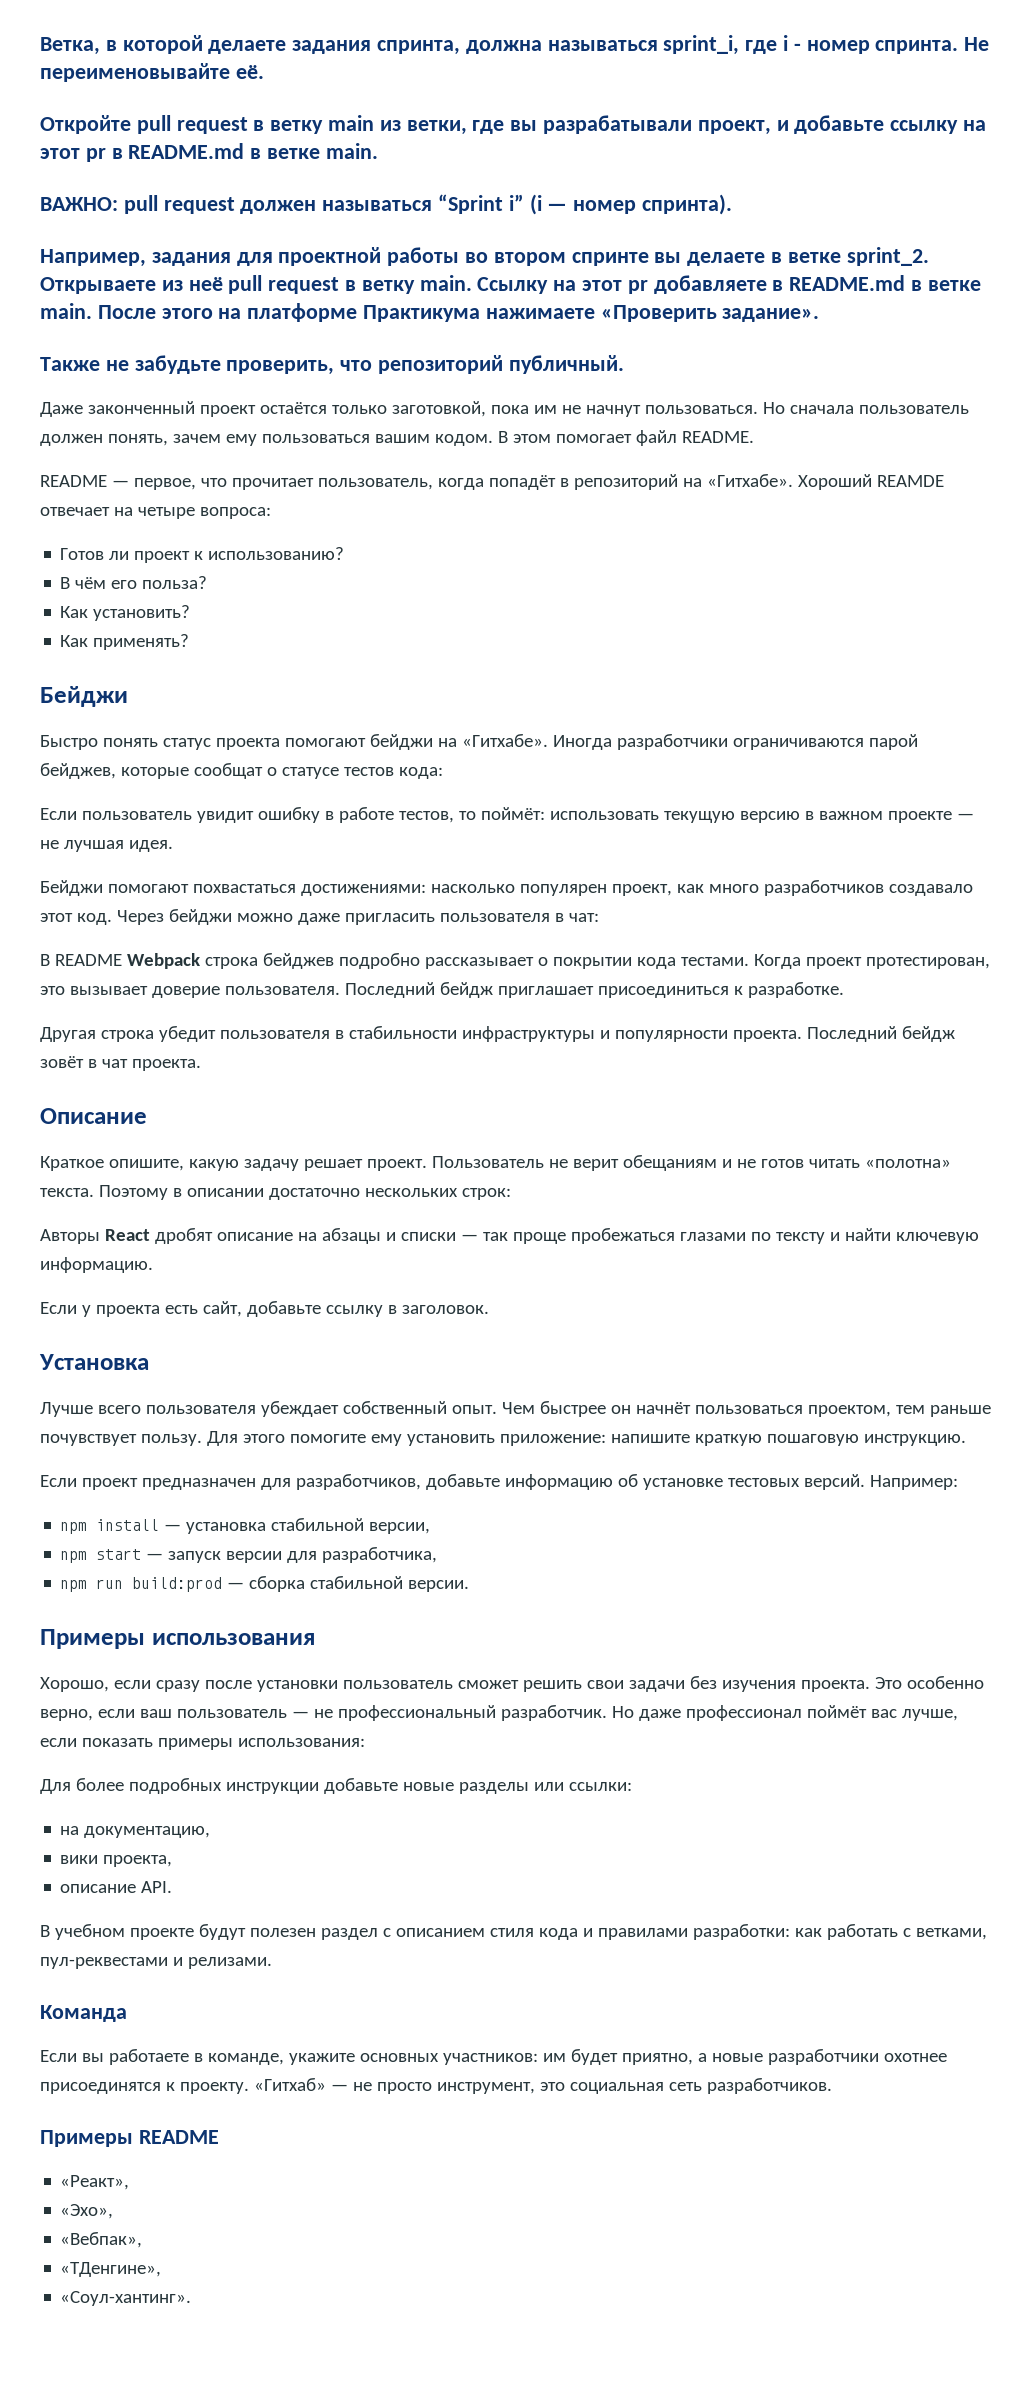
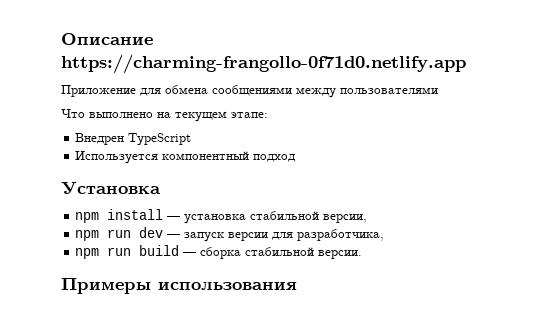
[40,35,990,55] [40,63,264,82] [40,115,987,135] [40,143,378,162] [40,194,733,215] [40,247,929,267] [40,275,981,294] [40,303,820,322] [40,355,624,375] [40,401,969,417] [40,430,754,446] [40,474,944,490] [40,507,271,519] [60,547,345,563] [60,576,208,589] [60,605,191,621] [60,634,190,650] [40,686,128,707] [40,734,918,750] [40,763,443,779] [40,807,974,823] [40,840,173,852] [40,880,973,896] [40,909,599,925] [40,953,990,969] [40,982,844,998] [40,1026,955,1042] [40,1056,201,1071] [40,1108,147,1124] [40,1155,951,1171] [40,1185,511,1200] [40,1228,979,1244] [40,1257,153,1273] [40,1301,489,1317] [39,1354,149,1370] [40,1401,991,1417] [40,1431,966,1446] [40,1474,958,1490] Ветка, в которой делаете задания спринта, должна называться sprint_i, где i - номер спринта. Не переименовывайте её. // Откройте pull request в ветку main из ветки, где вы разрабатывали проект, и добавьте ссылку на этот pr в README.md в ветке main. // ВАЖНО: pull request должен называться “Sprint i” (i — номер спринта). // Например, задания для проектной работы во втором спринте вы делаете в ветке sprint_2. Открываете из неё pull request в ветку main. Ссылку на этот pr добавляете в README.md в ветке main. После этого на платформе Практикума нажимаете «Проверить задание». // Также не забудьте проверить, что репозиторий публичный. // Даже законченный проект остаётся только заготовкой, пока им не начнут пользоваться. Но сначала пользователь должен понять, зачем ему пользоваться вашим кодом. В этом помогает файл README. // README — первое, что прочитает пользователь, когда попадёт в репозиторий на «Гитхабе». Хороший REAMDE отвечает на четыре вопроса: // Готов ли проект к использованию? // В чём его польза? // Как установить? // Как применять? // Бейджи // Быстро понять статус проекта помогают бейджи на «Гитхабе». Иногда разработчики ограничиваются парой бейджев, которые сообщат о статусе тестов кода: // Если пользователь увидит ошибку в работе тестов, то поймёт: использовать текущую версию в важном проекте — не лучшая идея. // Бейджи помогают похвастаться достижениями: насколько популярен проект, как много разработчиков создавало этот код. Через бейджи можно даже пригласить пользователя в чат: // В README Webpack строка бейджев подробно рассказывает о покрытии кода тестами. Когда проект протестирован, это вызывает доверие пользователя. Последний бейдж приглашает присоединиться к разработке. // Другая строка убедит пользователя в стабильности инфраструктуры и популярности проекта. Последний бейдж зовёт в чат проекта. // Описание // Краткое опишите, какую задачу решает проект. Пользователь не верит обещаниям и не готов читать «полотна» текста. Поэтому в описании достаточно нескольких строк: // Авторы React дробят описание на абзацы и списки — так проще пробежаться глазами по тексту и найти ключевую информацию. // Если у проекта есть сайт, добавьте ссылку в заголовок. // Установка // Лучше всего пользователя убеждает собственный опыт. Чем быстрее он начнёт пользоваться проектом, тем раньше почувствует пользу. Для этого помогите ему установить приложение: напишите краткую пошаговую инструкцию. // Если проект предназначен для разработчиков, добавьте информацию об установке тестовых версий. Например: -> [61,33,153,45] [61,54,466,74] [61,85,438,98] [61,109,268,122] [75,133,192,145] [75,151,297,164] [61,182,161,194] Описание https://charming-frangollo-0f71d0.netlify.app // Приложение для обмена сообщениями между пользователями // Что выполнено на текущем этапе: // Внедрен TypeScript // Используется компонентный подход // Установка
[96,1549,142,1560] start -> [107,227,164,238] run dev
[132,1577,223,1592] build:prod -> [139,245,180,256] build
[40,1676,984,1692] [40,1705,958,1721] [40,1738,365,1750] [40,1778,632,1794] [60,1826,211,1838] [60,1855,173,1867] [60,1881,173,1893] [40,1924,987,1940] [40,1957,272,1969] [40,2005,127,2022] [40,2049,947,2065] [40,2078,832,2094] [40,2130,219,2147] [60,2175,130,2190] [60,2204,114,2219] [60,2232,143,2248] [60,2262,162,2277] [60,2291,192,2306] // Хорошо, если сразу после установки пользователь сможет решить свои задачи без изучения проекта. Это особенно верно, если ваш пользователь — не профессиональный разработчик. Но даже профессионал поймёт вас лучше, если показать примеры использования: // Для более подробных инструкции добавьте новые разделы или ссылки: // на документацию, // вики проекта, // описание API. // В учебном проекте будут полезен раздел с описанием стиля кода и правилами разработки: как работать с ветками, пул-реквестами и релизами. // Команда // Если вы работаете в команде, укажите основных участников: им будет приятно, а новые разработчики охотнее присоединятся к проекту. «Гитхаб» — не просто инструмент, это социальная сеть разработчиков. // Примеры README // «Реакт», // «Эхо», // «Вебпак», // «ТДенгине», // «Соул-хантинг». -> (297, 286) none

